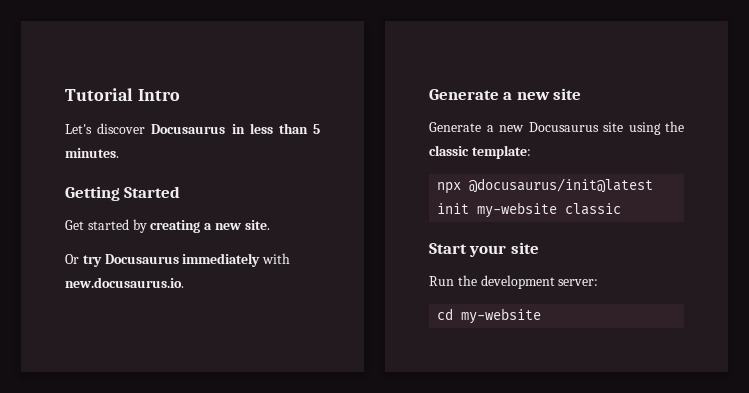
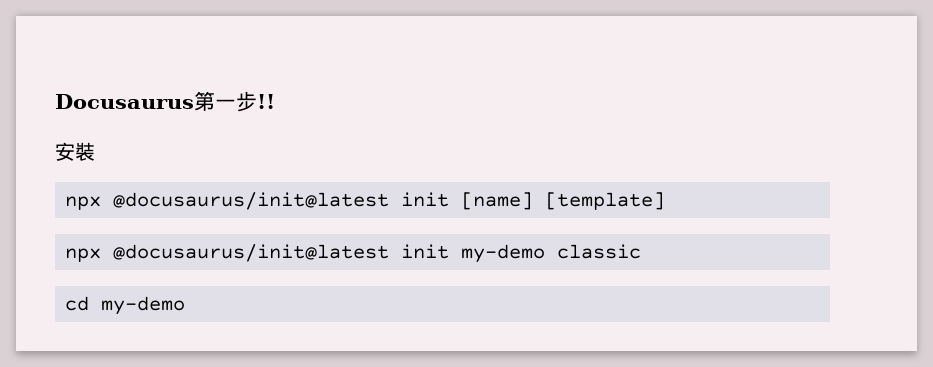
[65,88,180,101] [65,123,320,134] [65,148,119,158] [65,186,181,201] [65,219,270,233] [65,253,291,267] [65,277,184,288] [429,88,582,100] [429,121,684,135] [429,145,531,159] [437,178,654,194] [437,202,622,218] [429,242,539,257] [429,275,599,289] Tutorial Intro // Let's discover Docusaurus in less than 5 minutes. // Getting Started // Get started by creating a new site. // Or try Docusaurus immediately with new.docusaurus.io. // Generate a new site // Generate a new Docusaurus site using the classic template: // npx @docusaurus/init@latest init my-website classic // Start your site // Run the development server: -> [55,91,275,112] [55,142,95,161] [65,192,666,210] [65,244,642,263] Docusaurus第一步!! // 安裝 // npx @docusaurus/init@latest init [name] [template] // npx @docusaurus/init@latest init my-demo classic
[461,308,542,324] my-website -> [101,296,186,315] my-demo

